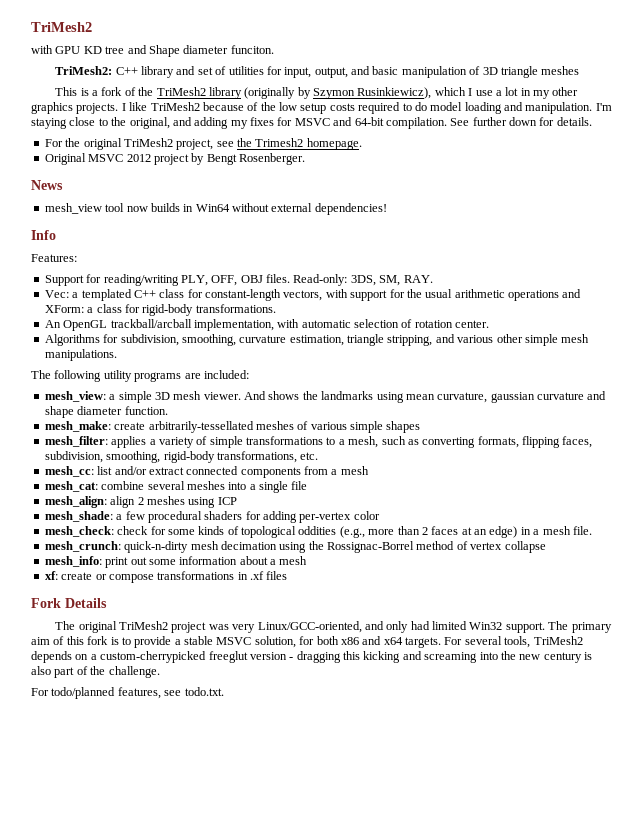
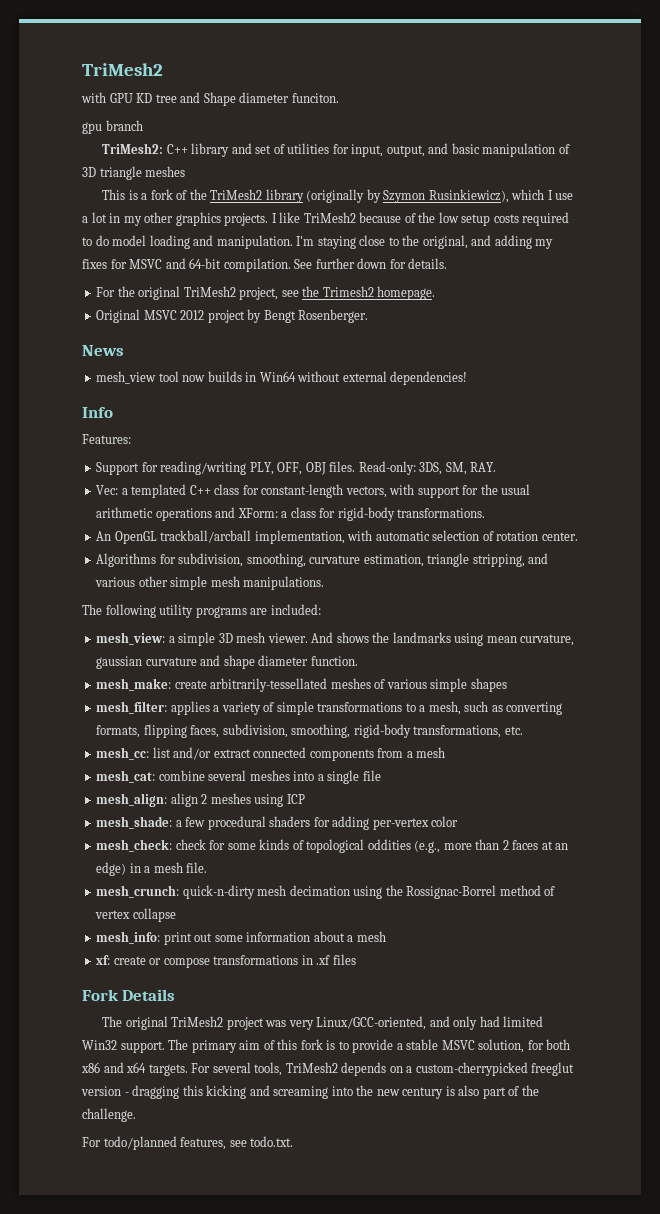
(274, 49) none -> [82,120,143,134] // gpu branch

